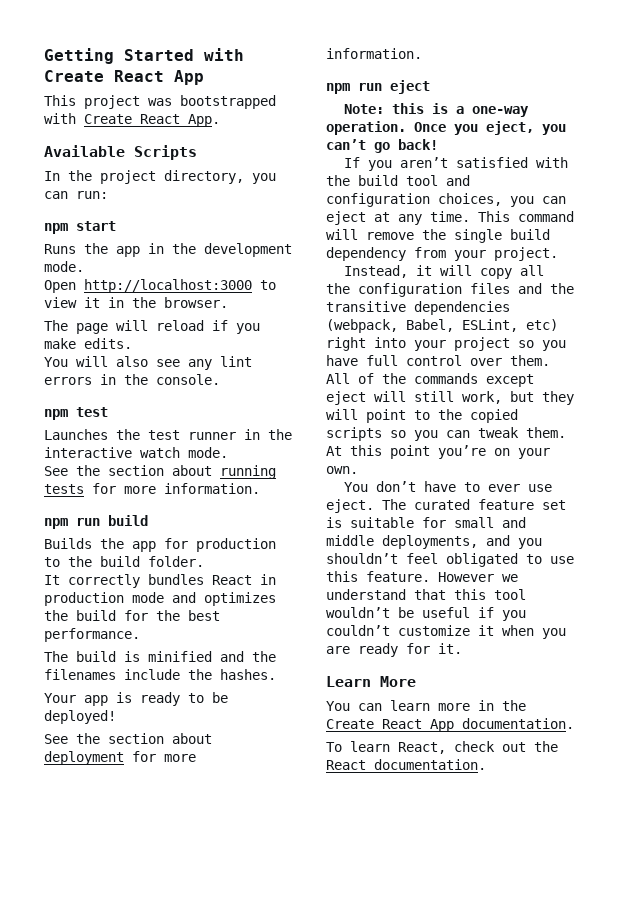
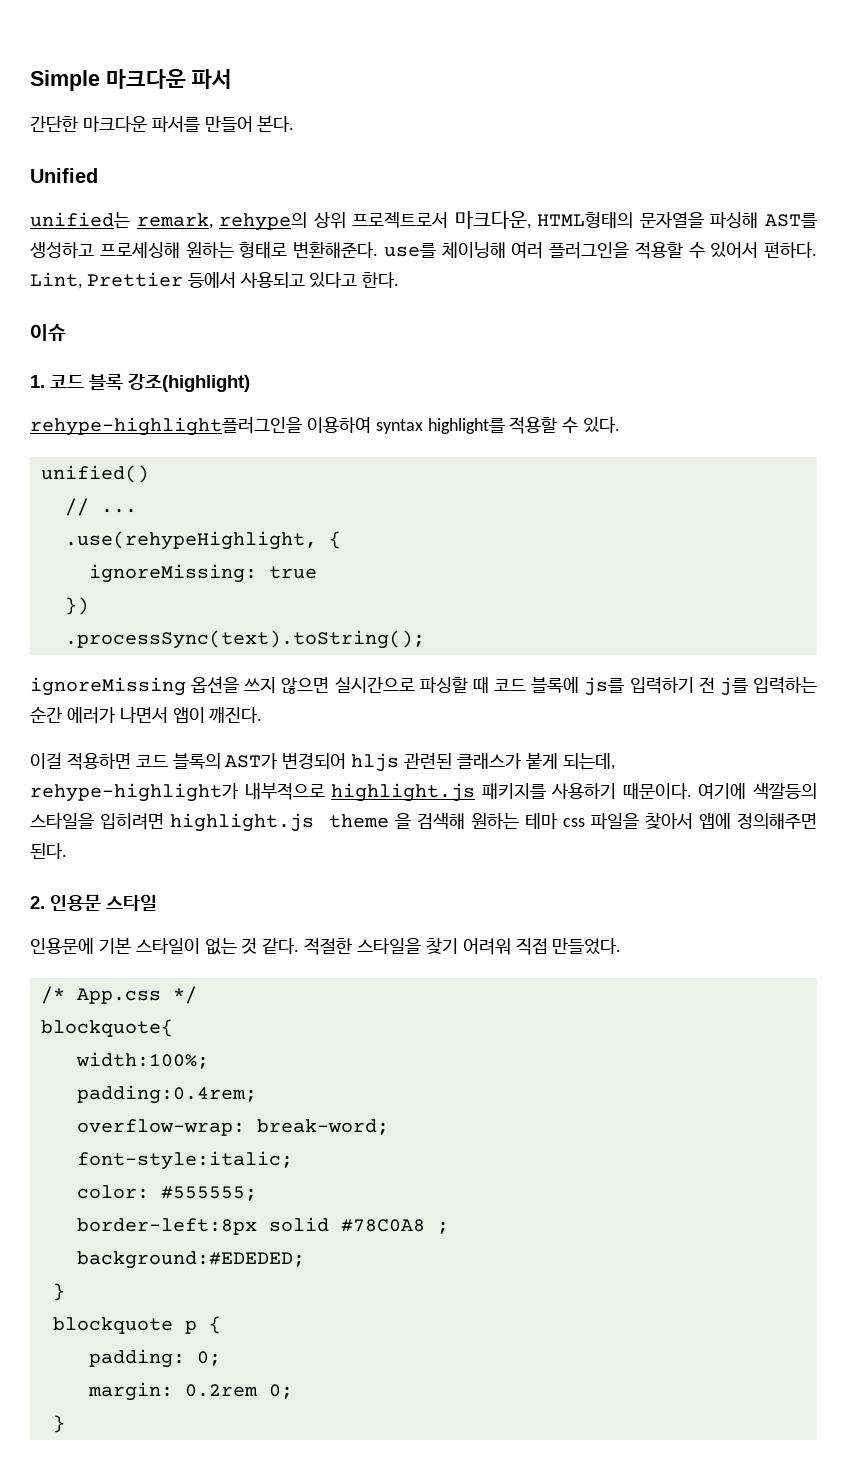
[44,48,244,64] [44,70,204,85] [44,95,276,109] [44,113,220,127] [44,145,197,160] [44,170,276,184] [44,191,108,199] [44,221,116,234] [44,243,292,257] [44,261,84,272] [44,279,276,293] [44,297,228,308] [44,320,260,334] [44,338,132,349] [44,356,252,370] [44,374,220,385] [44,407,108,420] [44,429,292,440] [44,447,228,458] [44,465,276,479] [44,483,260,494] [44,515,148,529] [44,538,276,552] [44,556,204,567] [44,574,276,588] [44,592,276,606] [44,610,220,621] [44,628,140,642] [44,651,276,662] [44,669,276,680] [44,692,228,706] [44,710,116,724] [44,733,212,744] [44,751,196,765] [326,48,422,59] [326,80,430,94] [344,103,530,117] [326,121,566,135] [326,139,438,153] [344,157,569,171] [326,175,470,186] [326,193,566,207] [326,211,574,225] [326,229,550,243] [326,247,558,261] [344,265,545,279] [326,283,574,297] [326,301,510,315] [326,319,558,333] [326,337,566,351] [326,355,550,366] [326,373,534,387] [326,391,574,405] [326,409,518,423] [326,427,566,441] [326,445,550,459] [326,466,358,474] [344,481,553,492] [326,499,566,513] [326,517,526,528] [326,535,542,549] [326,553,574,567] [326,571,518,582] [326,589,526,600] [326,607,526,621] [326,625,566,639] [326,643,462,657] [326,676,416,687] [326,700,526,711] [326,718,574,732] [326,741,558,754] [326,759,486,770] Getting Started with Create React App // This project was bootstrapped with Create React App. // Available Scripts // In the project directory, you can run: // npm start // Runs the app in the development mode. // Open http://localhost:3000 to view it in the browser. // The page will reload if you make edits. // You will also see any lint errors in the console. // npm test // Launches the test runner in the interactive watch mode. // See the section about running tests for more information. // npm run build // Builds the app for production to the build folder. // It correctly bundles React in production mode and optimizes the build for the best performance. // The build is minified and the filenames include the hashes. // Your app is ready to be deployed! // See the section about deployment for more information. // npm run eject // Note: this is a one-way operation. Once you eject, you can’t go back! // If you aren’t satisfied with the build tool and configuration choices, you can eject at any time. This command will remove the single build dependency from your project. // Instead, it will copy all the configuration files and the transitive dependencies (webpack, Babel, ESLint, etc) right into your project so you have full control over them. All of the commands except eject will still work, but they will point to the copied scripts so you can tweak them. At this point you’re on your own. // You don’t have to ever use eject. The curated feature set is suitable for small and middle deployments, and you shouldn’t feel obligated to use this feature. However we understand that this tool wouldn’t be useful if you couldn’t customize it when you are ready for it. // Learn More // You can learn more in the Create React App documentation. // To learn React, check out the React documentation. -> [30,69,232,91] [30,115,295,133] [30,168,98,183] [30,211,817,231] [30,241,817,259] [30,272,400,289] [30,323,66,341] [30,373,250,392] [30,417,621,436] [40,465,149,483] [64,498,137,516] [64,531,341,550] [88,564,317,583] [64,597,89,615] [64,630,425,649] [30,676,817,696] [30,706,263,724] [30,752,615,772] [30,782,817,802] [30,812,818,832] [30,843,67,859] [30,894,157,911] [30,937,622,955] [40,986,197,1004] [40,1019,173,1037] [75,1052,209,1069] [76,1085,257,1104] [76,1119,389,1136] [76,1151,293,1170] [76,1185,257,1201] [76,1217,449,1235] [76,1251,305,1269] [52,1283,65,1301] [52,1316,221,1334] [88,1349,221,1368] [87,1382,293,1401] [52,1415,65,1433] Simple 마크다운 파서 // 간단한 마크다운 파서를 만들어 본다. // Unified // unified는 remark, rehype의 상위 프로젝트로서 마크다운, HTML형태의 문자열을 파싱해 AST를 생성하고 프로세싱해 원하는 형태로 변환해준다. use를 체이닝해 여러 플러그인을 적용할 수 있어서 편하다. Lint, Prettier 등에서 사용되고 있다고 한다. // 이슈 // 1. 코드 블록 강조(highlight) // rehype-highlight플러그인을 이용하여 syntax highlight를 적용할 수 있다. // unified() // // ... // .use(rehypeHighlight, { // ignoreMissing: true // }) // .processSync(text).toString(); // ignoreMissing 옵션을 쓰지 않으면 실시간으로 파싱할 때 코드 블록에 js를 입력하기 전 j를 입력하는 순간 에러가 나면서 앱이 깨진다. // 이걸 적용하면 코드 블록의 AST가 변경되어 hljs 관련된 클래스가 붙게 되는데, rehype-highlight가 내부적으로 highlight.js 패키지를 사용하기 때문이다. 여기에 색깔등의 스타일을 입히려면 highlight.js theme 을 검색해 원하는 테마 css 파일을 찾아서 앱에 정의해주면 된다. // 2. 인용문 스타일 // 인용문에 기본 스타일이 없는 것 같다. 적절한 스타일을 찾기 어려워 직접 만들었다. // /* App.css */ // blockquote{ // width:100%; // padding:0.4rem; // overflow-wrap: break-word; // font-style:italic; // color: #555555; // border-left:8px solid #78C0A8 ; // background:#EDEDED; // } // blockquote p { // padding: 0; // margin: 0.2rem 0; // }

